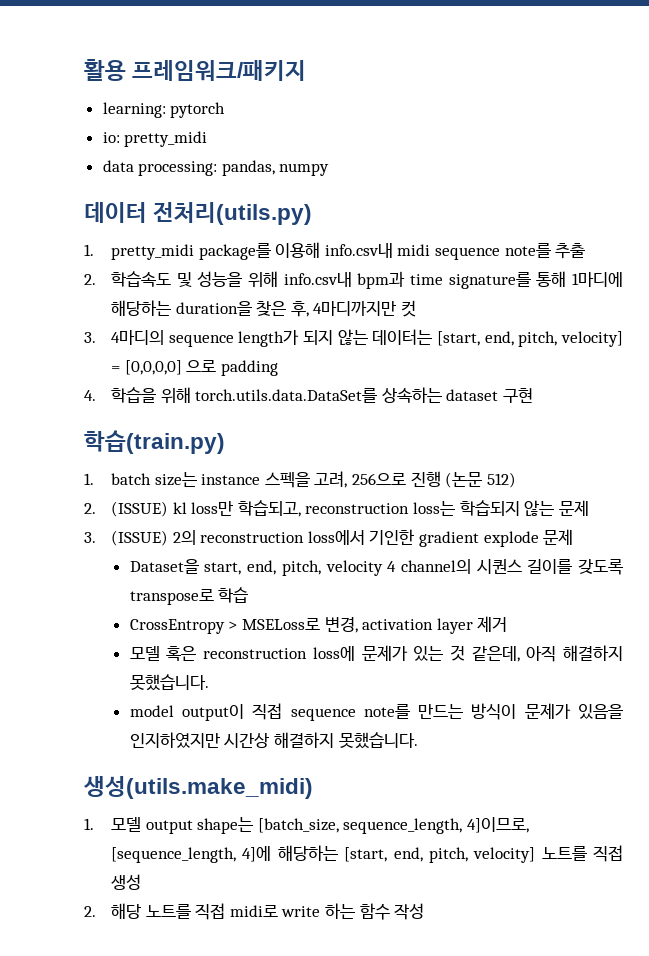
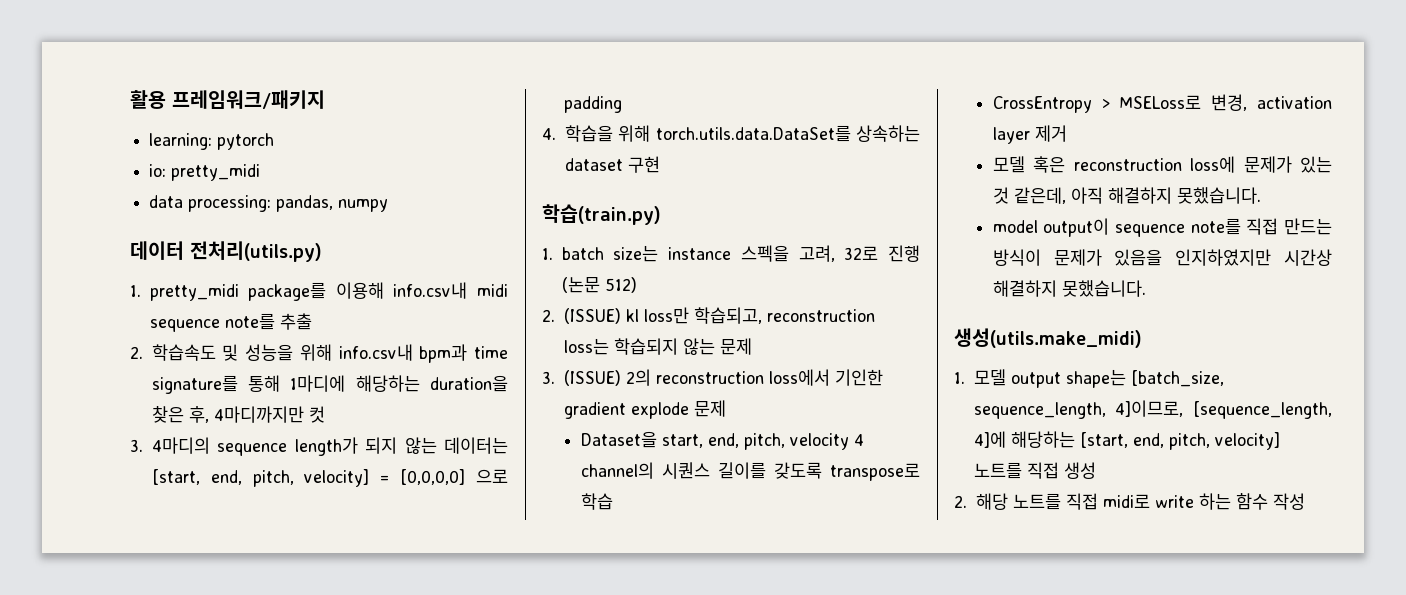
[351,473,406,485] 256으로 -> [844,246,879,260] 32로
[252,703,410,721] 직접 sequence note를 -> [1115,218,1279,237] sequence note를 직접

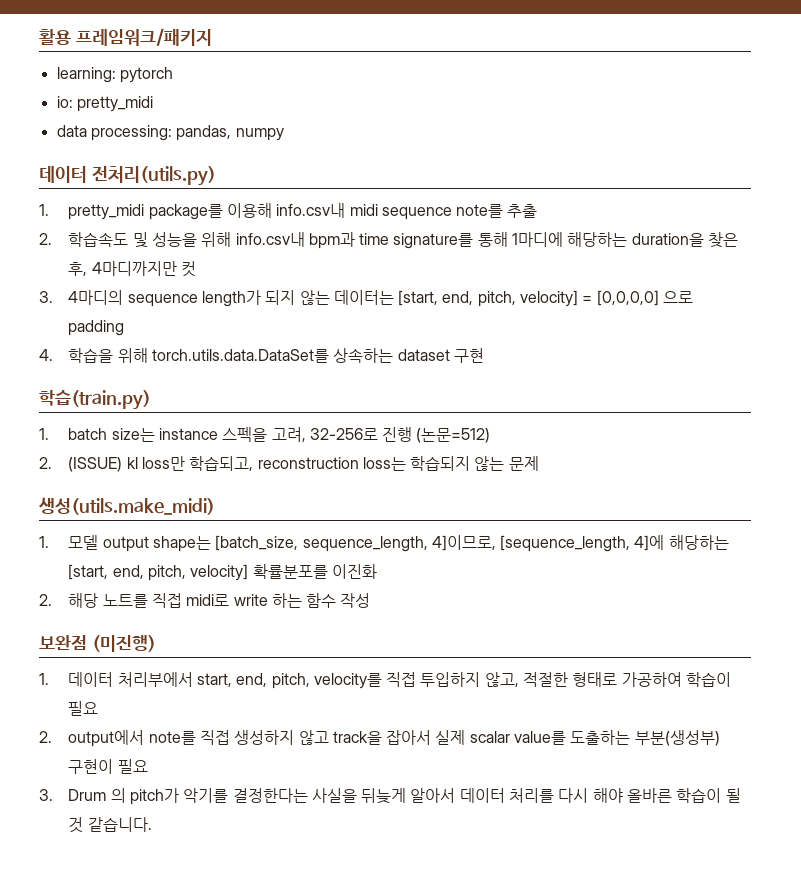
[844,245,920,262] [561,277,637,293] 32로 진행 (논문 512) -> [309,427,491,443] 32-256로 진행 (논문=512)
[542,369,883,386] [563,400,726,419] [580,431,864,450] [580,462,920,481] [580,493,613,510] [992,94,1332,113] [992,125,1067,144] [992,156,1332,173] [992,187,1261,204] [992,218,1332,237] [992,249,1332,266] [992,280,1146,297] // 3. (ISSUE) 2의 reconstruction loss에서 기인한 gradient explode 문제 // Dataset을 start, end, pitch, velocity 4 channel의 시퀀스 길이를 갖도록 transpose로 학습 // CrossEntropy > MSELoss로 변경, activation layer 제거 // 모델 혹은 reconstruction loss에 문제가 있는 것 같은데, 아직 해결하지 못했습니다. // model output이 sequence note를 직접 만드는 방식이 문제가 있음을 인지하였지만 시간상 해결하지 못했습니다. -> (539, 463) none
[973,462,1096,479] 노트를 직접 생성 -> [252,564,377,579] 확률분포를 이진화
(1305, 501) none -> [39,635,156,652] [39,672,732,689] [68,701,99,716] [39,730,720,747] [68,759,148,774] [39,788,741,805] [68,817,152,833] // 보완점 (미진행) // 1. 데이터 처리부에서 start, end, pitch, velocity를 직접 투입하지 않고, 적절한 형태로 가공하여 학습이 필요 // 2. output에서 note를 직접 생성하지 않고 track을 잡아서 실제 scalar value를 도출하는 부분(생성부) 구현이 필요 // 3. Drum 의 pitch가 악기를 결정한다는 사실을 뒤늦게 알아서 데이터 처리를 다시 해야 올바른 학습이 될 것 같습니다.

